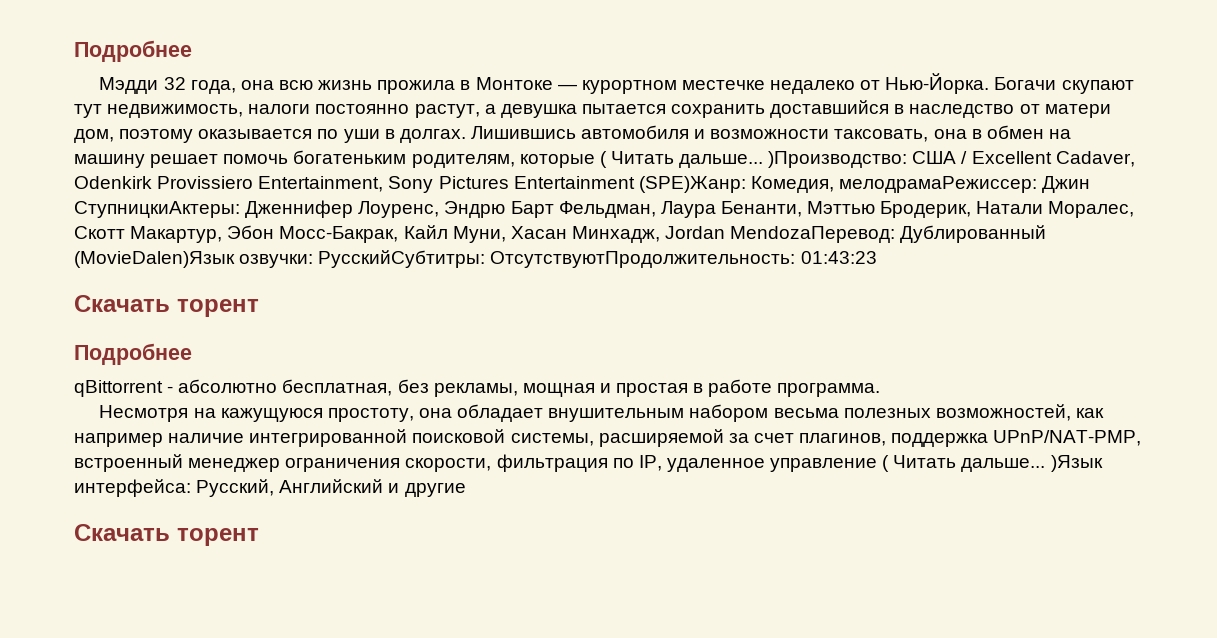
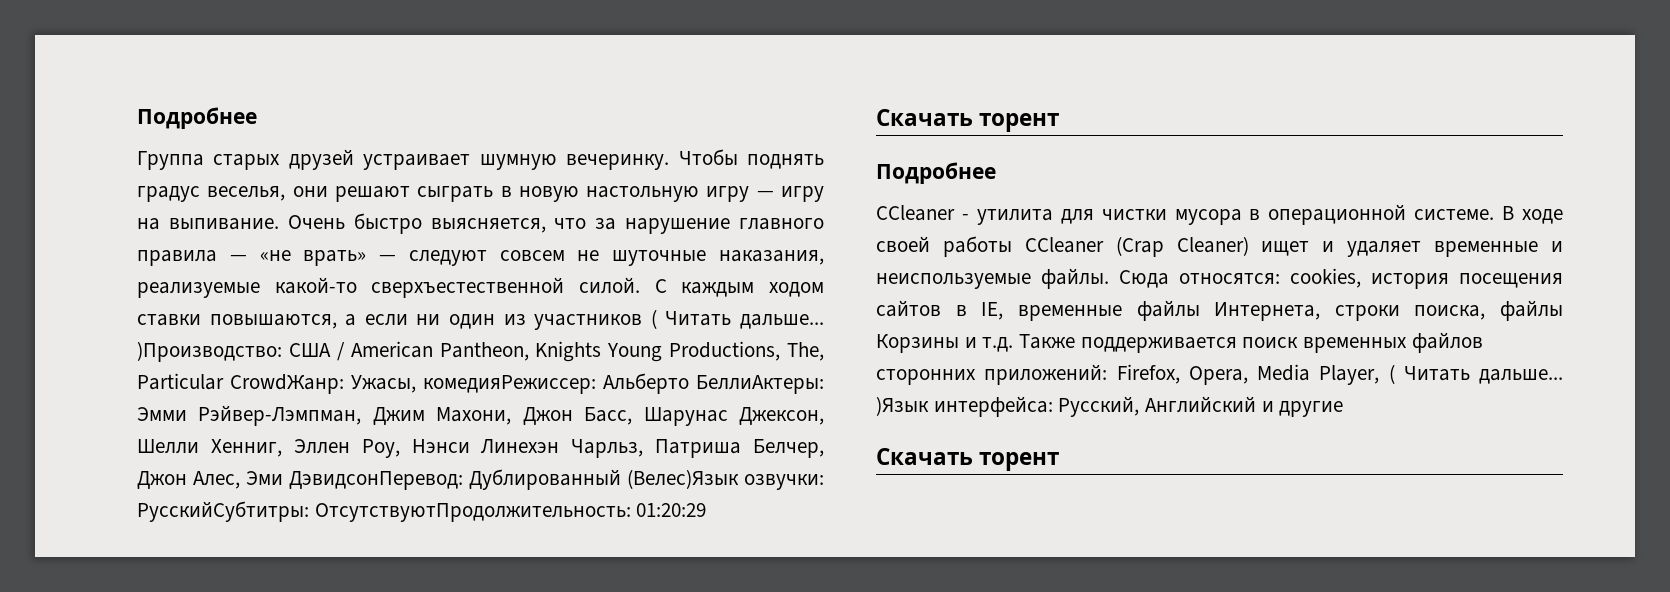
[74,40,192,62] [99,73,1134,94] [74,100,1111,118] [74,125,1071,143] [74,150,595,168] Подробнее // Мэдди 32 года, она всю жизнь прожила в Монтоке — курортном местечке недалеко от Нью-Йорка. Богачи скупают тут недвижимость, налоги постоянно растут, а девушка пытается сохранить доставшийся в наследство от матери дом, поэтому оказывается по уши в долгах. Лишившись автомобиля и возможности таксовать, она в обмен на машину решает помочь богатеньким родителям, которые -> [137,107,257,129] [137,149,824,170] [137,186,824,202] [137,213,824,234] [137,250,824,266] [137,277,824,298] [137,314,643,330] Подробнее // Группа старых друзей устраивает шумную вечеринку. Чтобы поднять градус веселья, они решают сыграть в новую настольную игру — игру на выпивание. Очень быстро выясняется, что за нарушение главного правила — «не врать» — следуют совсем не шуточные наказания, реализуемые какой-то сверхъестественной силой. С каждым ходом ставки повышаются, а если ни один из участников
[971,151,1135,167] [74,176,1091,193] [74,200,1135,218] [74,225,1047,243] [74,251,235,268] Excellent Cadaver, Odenkirk Provissiero Entertainment, Sony Pictures Entertainment (SPE)Жанр: Комедия, мелодрамаРежиссер: Джин СтупницкиАктеры: Дженнифер Лоуренс, Эндрю Барт Фельдман, Лаура Бенанти, Мэттью Бродерик, Натали Моралес, Скотт Макартур, Эбон Мосс-Бакрак, Кайл Муни, Хасан Минхадж, Jordan MendozaПеревод: Дублированный (MovieDalen)Язык -> [350,341,824,362] [137,373,824,394] [137,405,825,426] [137,439,824,458] [137,469,739,490] American Pantheon, Knights Young Productions, The, Particular CrowdЖанр: Ужасы, комедияРежиссер: Альберто БеллиАктеры: Эмми Рэйвер-Лэмпман, Джим Махони, Джон Басс, Шарунас Джексон, Шелли Хенниг, Эллен Роу, Нэнси Линехэн Чарльз, Патриша Белчер, Джон Алес, Эми ДэвидсонПеревод: Дублированный (Велес)Язык
[800,251,877,264] 01:43:23 -> [636,503,707,517] 01:20:29
[74,379,881,397] [99,404,1104,422] [74,429,1142,447] [74,454,878,472] qBittorrent - абсолютно бесплатная, без рекламы, мощная и простая в работе программа. // Несмотря на кажущуюся простоту, она обладает внушительным набором весьма полезных возможностей, как например наличие интегрированной поисковой системы, расширяемой за счет плагинов, поддержка UPnP/NAT-PMP, встроенный менеджер ограничения скорости, фильтрация по IP, удаленное управление -> [876,204,1563,225] [876,236,1563,257] [876,268,1563,289] [876,300,1563,321] [876,332,1483,353] [876,364,1380,385] CCleaner - утилита для чистки мусора в операционной системе. В ходе своей работы CCleaner (Crap Cleaner) ищет и удаляет временные и неиспользуемые файлы. Сюда относятся: cookies, история посещения сайтов в IE, временные файлы Интернета, строки поиска, файлы Корзины и т.д. Также поддерживается поиск временных файлов сторонних приложений: Firefox, Opera, Media Player,

